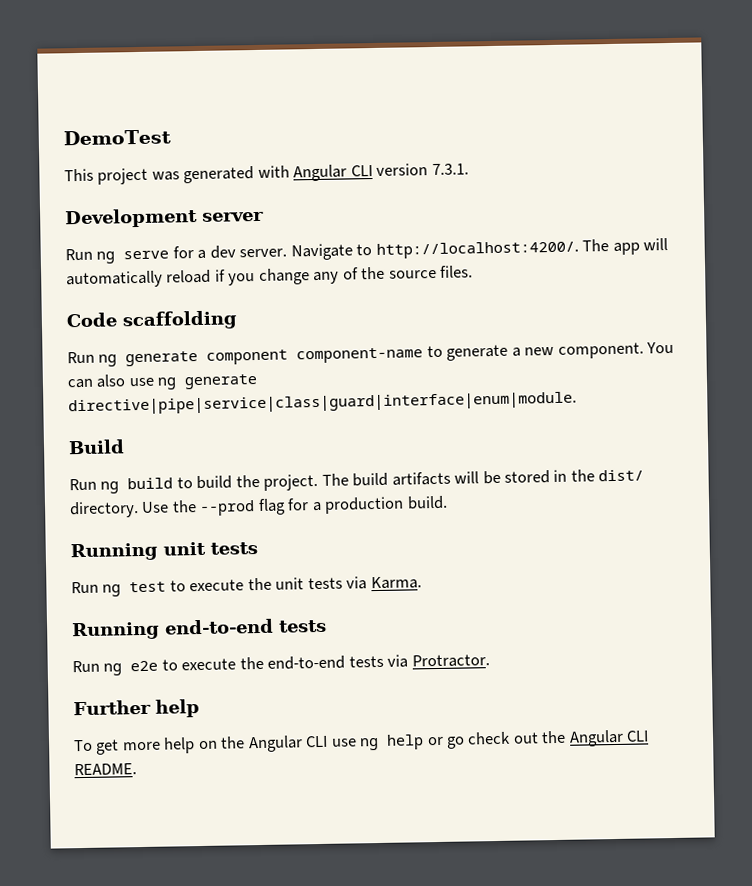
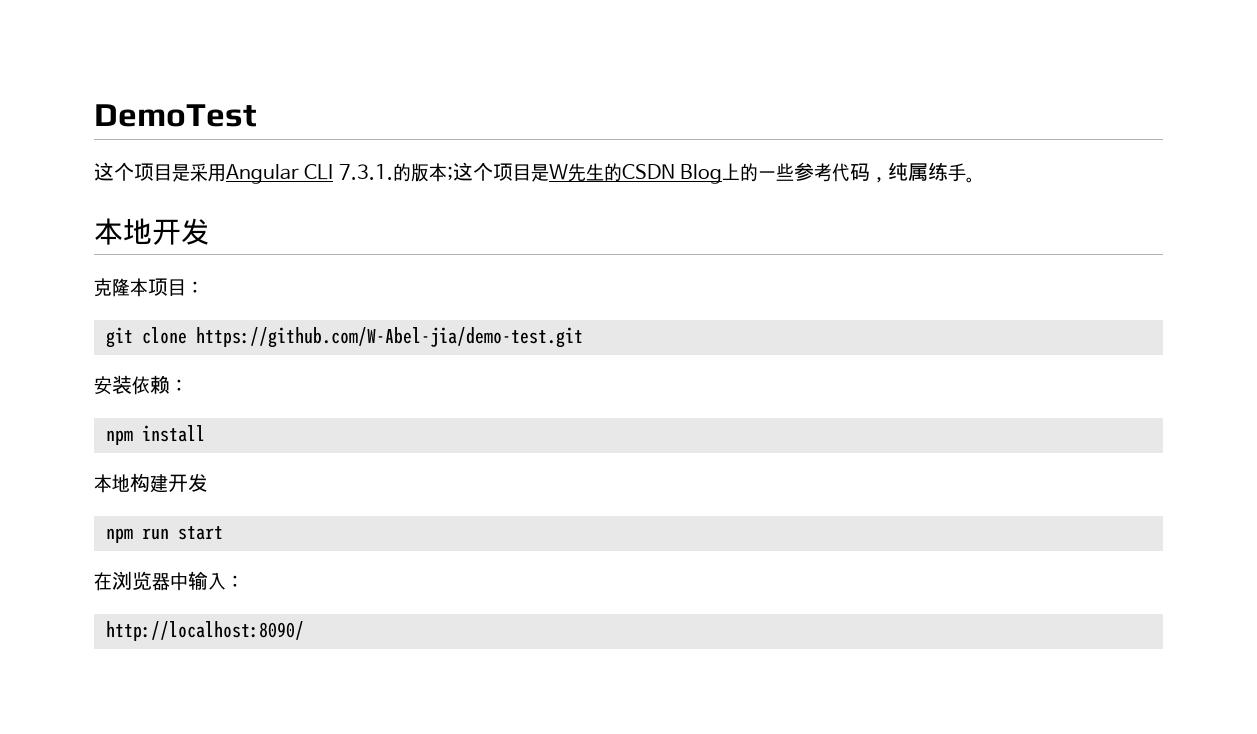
[64,163,429,185] This project was generated with Angular CLI version -> [94,162,334,184] 这个项目是采用Angular CLI
[65,207,264,229] [65,238,669,264] [66,265,474,289] [66,310,238,331] [67,341,675,367] [67,373,259,390] [68,391,577,416] [68,439,125,455] [69,469,645,494] [69,495,448,519] [70,541,258,562] [71,576,422,597] [72,618,327,641] [72,654,490,676] [73,699,200,718] [73,729,650,755] [74,763,137,776] // Development server // Run ng serve for a dev server. Navigate to http://localhost:4200/. The app will automatically reload if you change any of the source files. // Code scaffolding // Run ng generate component component-name to generate a new component. You can also use ng generate directive|pipe|service|class|guard|interface|enum|module. // Build // Run ng build to build the project. The build artifacts will be stored in the dist/ directory. Use the --prod flag for a production build. // Running unit tests // Run ng test to execute the unit tests via Karma. // Running end-to-end tests // Run ng e2e to execute the end-to-end tests via Protractor. // Further help // To get more help on the Angular CLI use ng help or go check out the Angular CLI README. -> [392,162,975,184] [94,218,210,245] [94,278,204,297] [105,327,583,348] [94,375,188,395] [105,425,205,445] [94,473,208,493] [105,526,223,543] [94,571,244,591] [105,621,304,641] 的版本;这个项目是W先生的CSDN Blog上的一些参考代码，纯属练手。 // 本地开发 // 克隆本项目： // git clone https://github.com/W-Abel-jia/demo-test.git // 安装依赖： // npm install // 本地构建开发 // npm run start // 在浏览器中输入： // http://localhost:8090/

